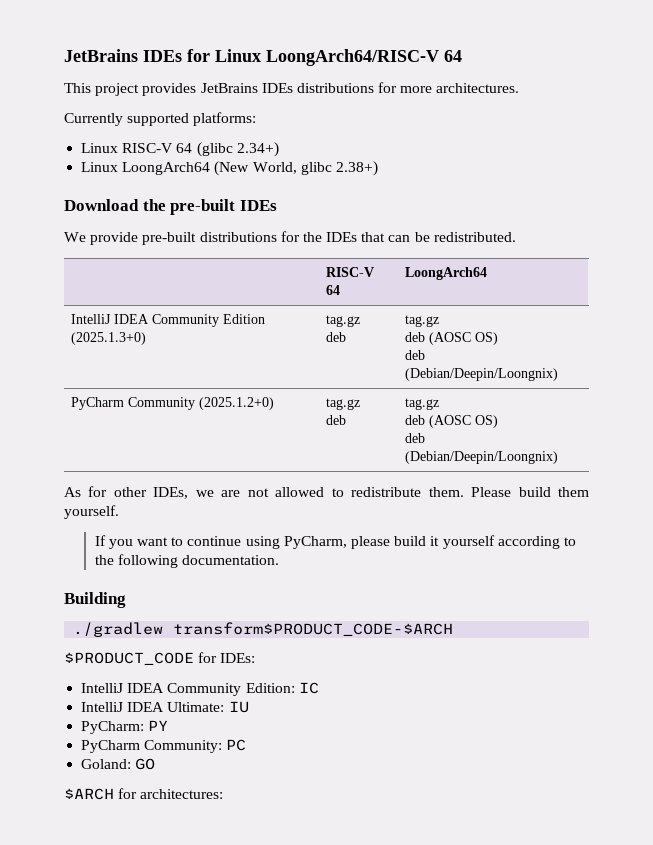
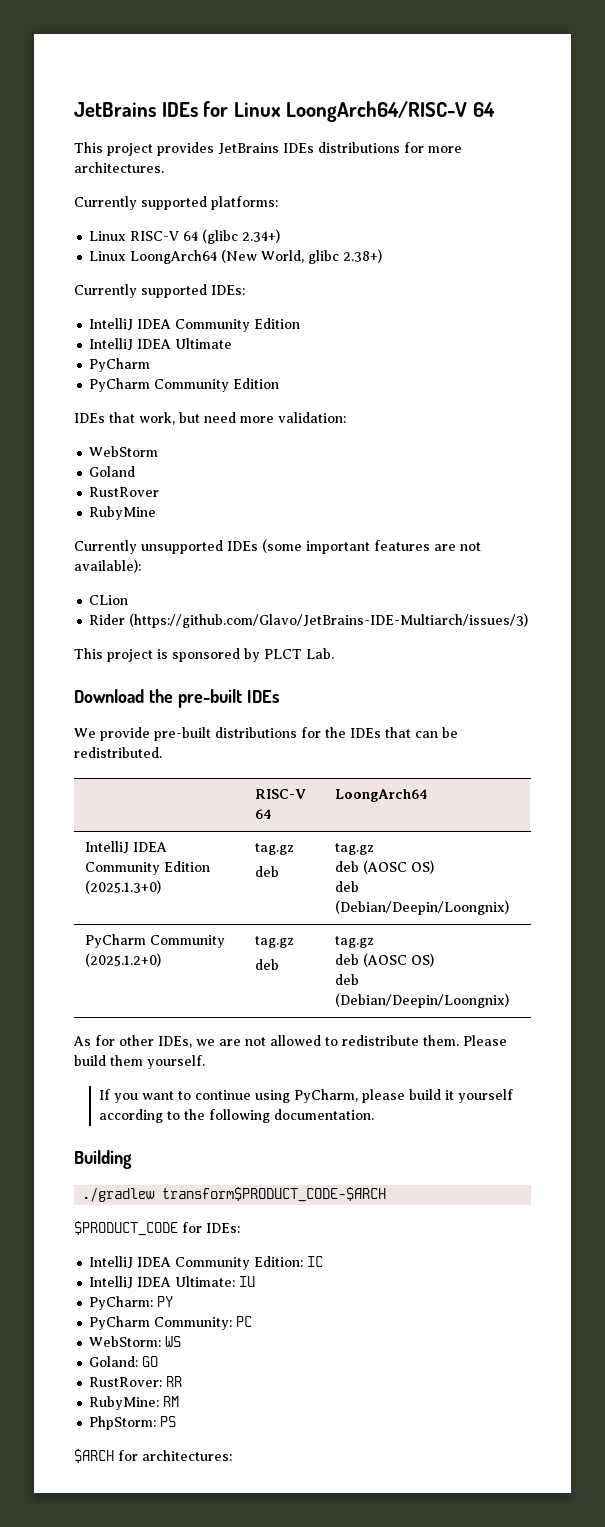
(378, 168) none -> [74,284,245,298] [89,318,301,332] [89,338,233,351] [89,358,151,372] [89,378,280,392] [74,412,346,425] [89,446,159,457] [89,466,136,477] [89,487,160,497] [89,506,157,520] [74,539,481,554] [74,559,141,573] [89,595,129,605] [89,613,529,628] [74,648,334,662] // Currently supported IDEs: // IntelliJ IDEA Community Edition // IntelliJ IDEA Ultimate // PyCharm // PyCharm Community Edition // IDEs that work, but need more validation: // WebStorm // Goland // RustRover // RubyMine // Currently unsupported IDEs (some important features are not available): // CLion // Rider (https://github.com/Glavo/JetBrains-IDE-Multiarch/issues/3) // This project is sponsored by PLCT Lab.
(247, 745) none -> [89,1336,182,1347] // WebStorm: WS
(156, 764) none -> [89,1376,183,1387] [89,1396,180,1410] [89,1416,177,1430] // RustRover: RR // RubyMine: RM // PhpStorm: PS

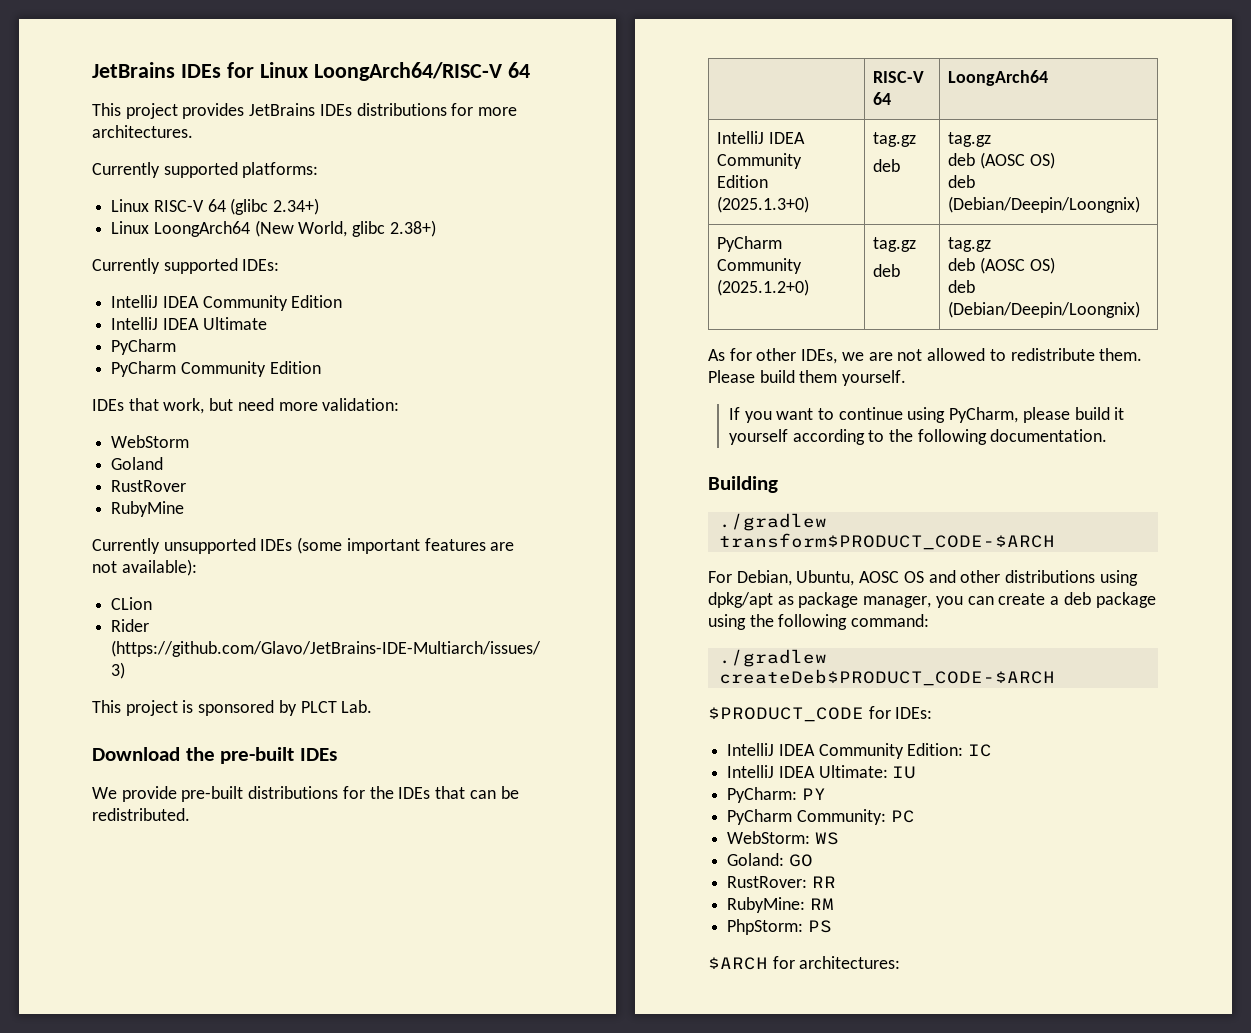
(387, 1194) none -> [708,570,1138,586] [708,592,1156,608] [708,614,930,630] [718,649,827,667] [718,669,1055,686] // For Debian, Ubuntu, AOSC OS and other distributions using dpkg/apt as package manager, you can create a deb package using the following command: // ./gradlew createDeb$PRODUCT_CODE-$ARCH

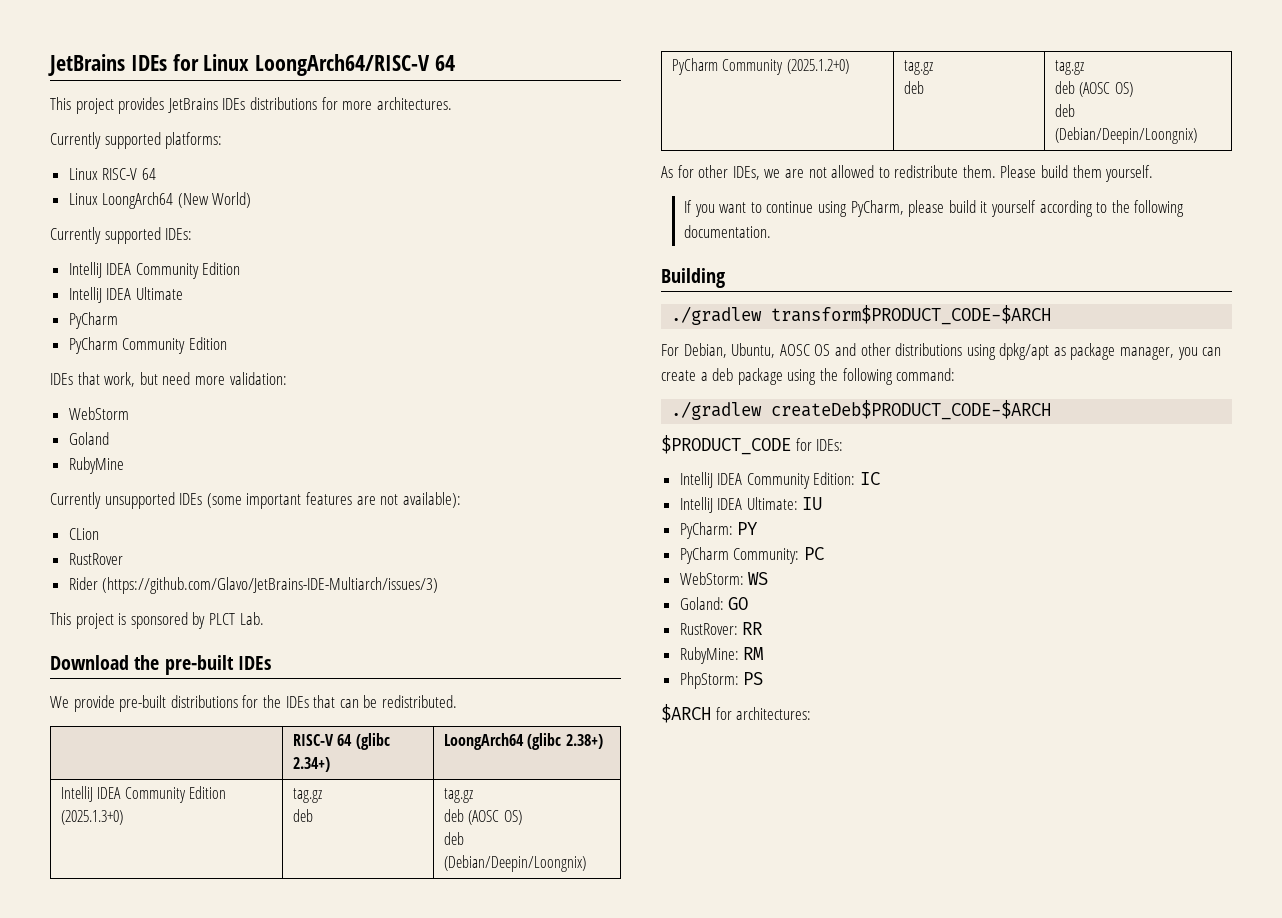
[230,198,320,215] (glibc 2.34+) -> (156, 174) none
[298,220,436,237] World, glibc 2.38+) -> [212,192,252,208] World)
[111,480,187,492] // RustRover -> (109, 438) none
(153, 603) none -> [68,553,123,565] // RustRover
[948,70,1049,86] | LoongArch64 -> [355,733,390,750] [293,757,331,772] [444,733,603,750] (glibc 2.34+) | LoongArch64 (glibc 2.38+)

